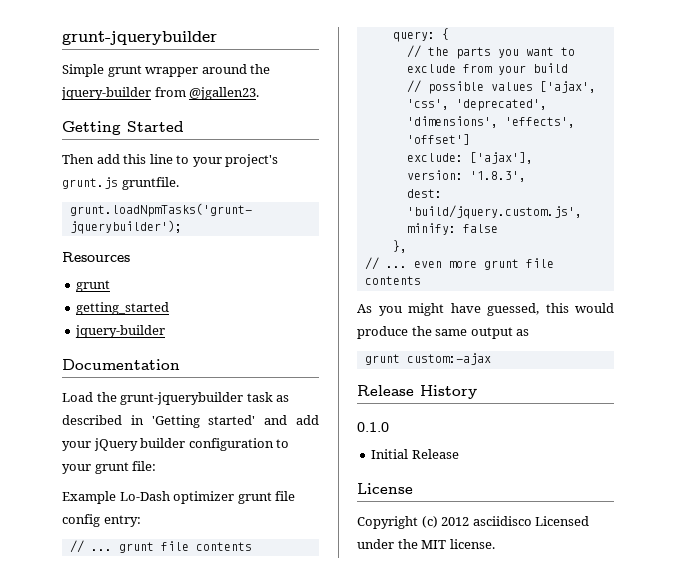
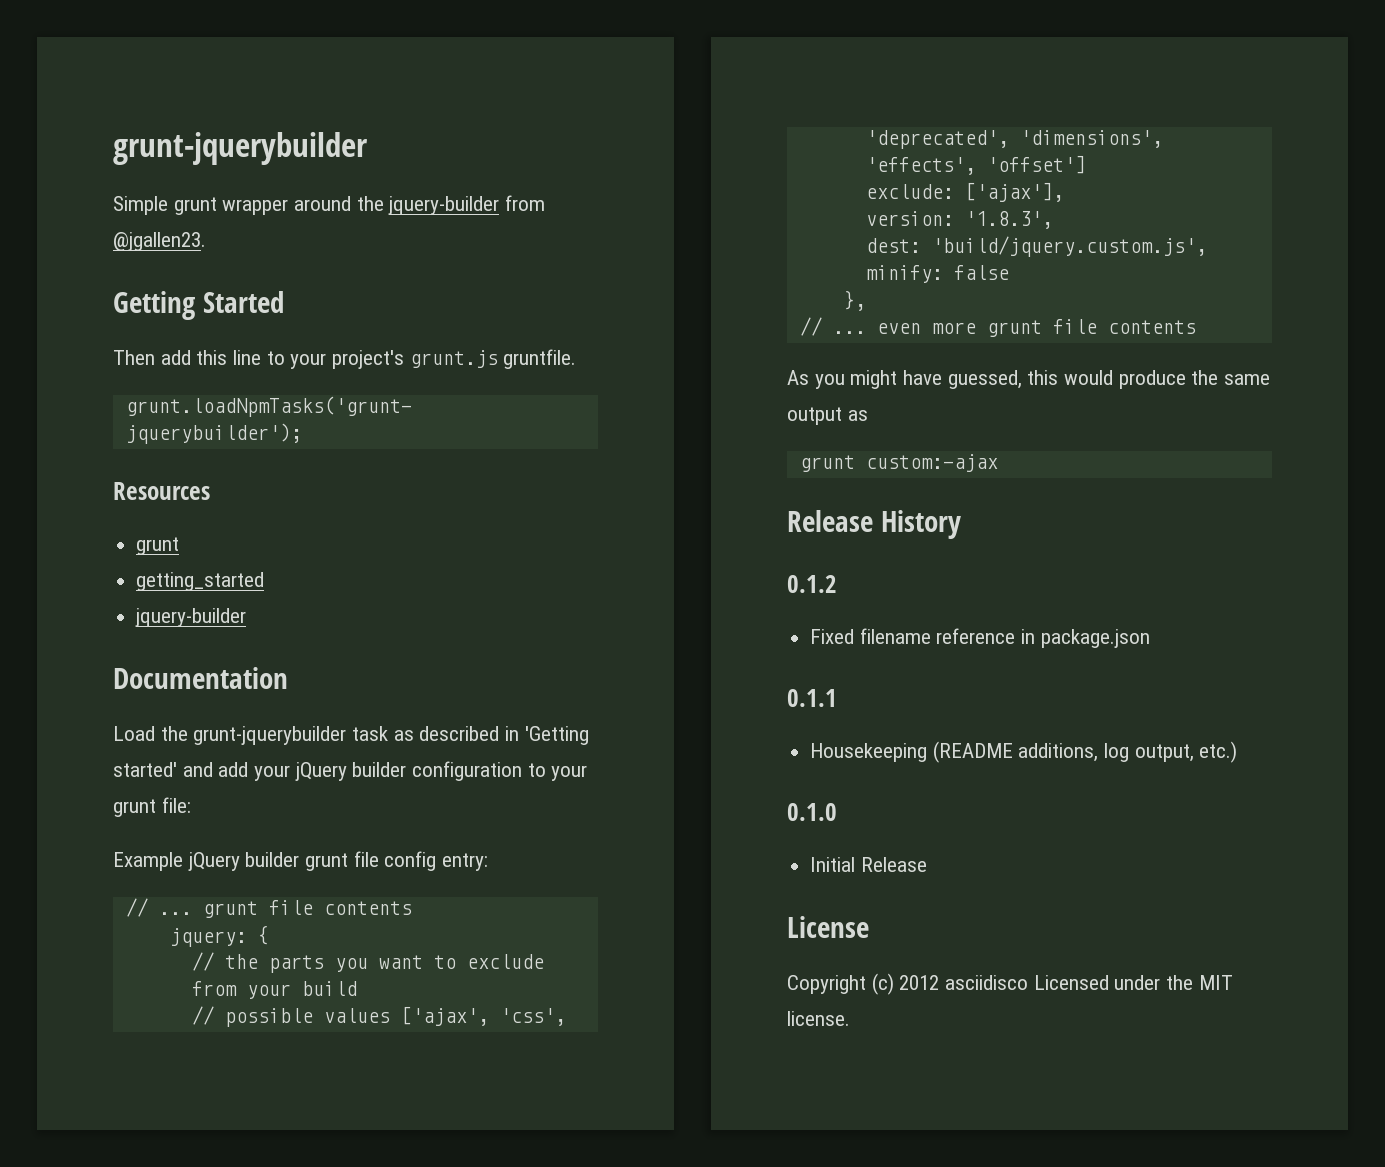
[119,491,235,504] Lo-Dash optimizer -> [187,852,300,871] jQuery builder
[392,31,435,42] query: -> [169,928,247,947] jquery:
(477, 392) none -> [787,575,837,593] [810,628,1150,648] [787,689,837,707] [810,741,1238,763] // 0.1.2 // Fixed filename reference in package.json // 0.1.1 // Housekeeping (README additions, log output, etc.)

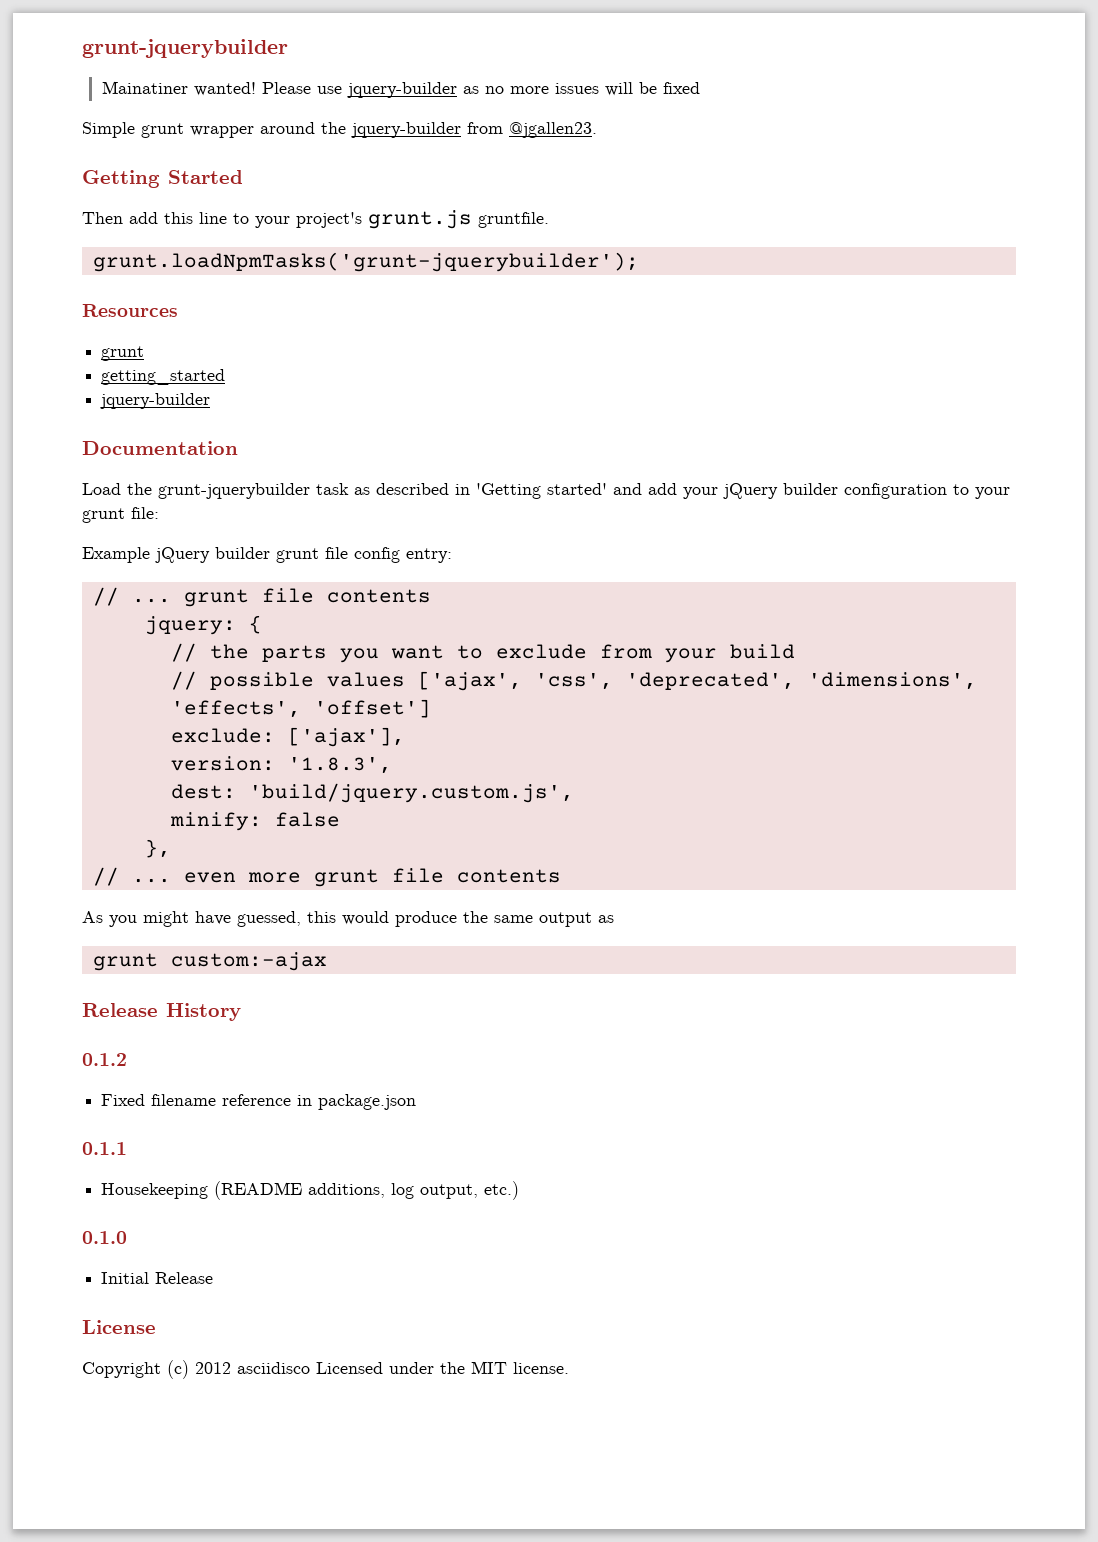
[113,132,368,165] grunt-jquerybuilder -> [82,39,288,58] [101,81,700,98] grunt-jquerybuilder // Mainatiner wanted! Please use jquery-builder as no more issues will be fixed

